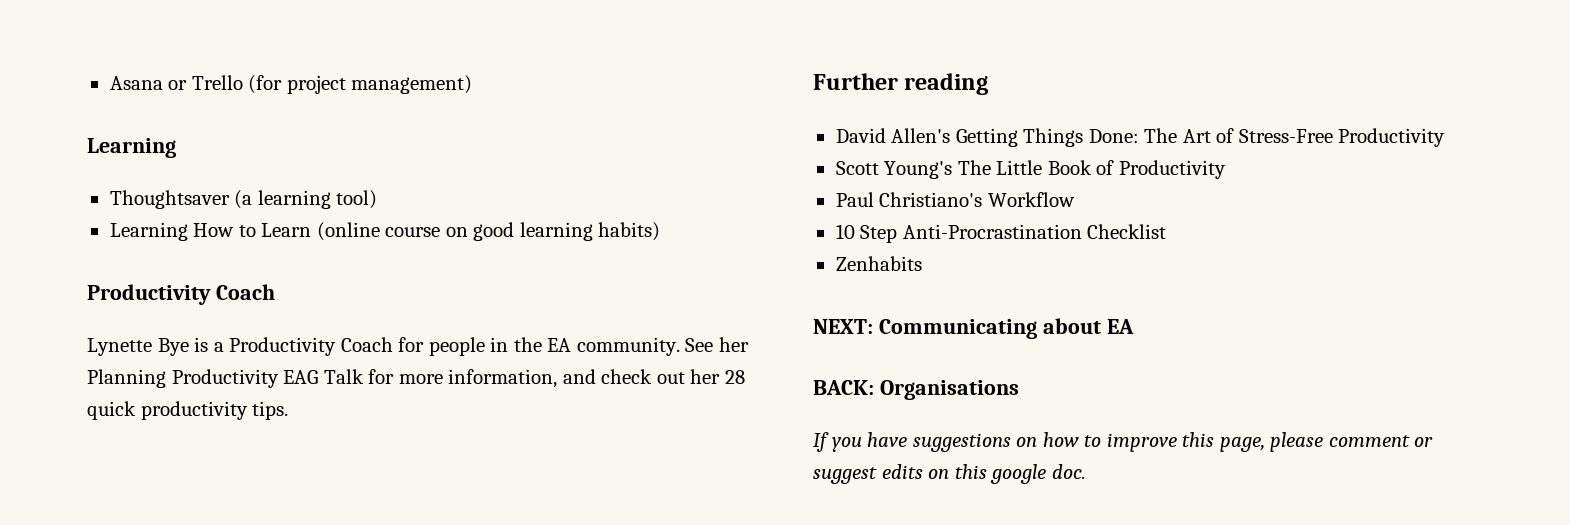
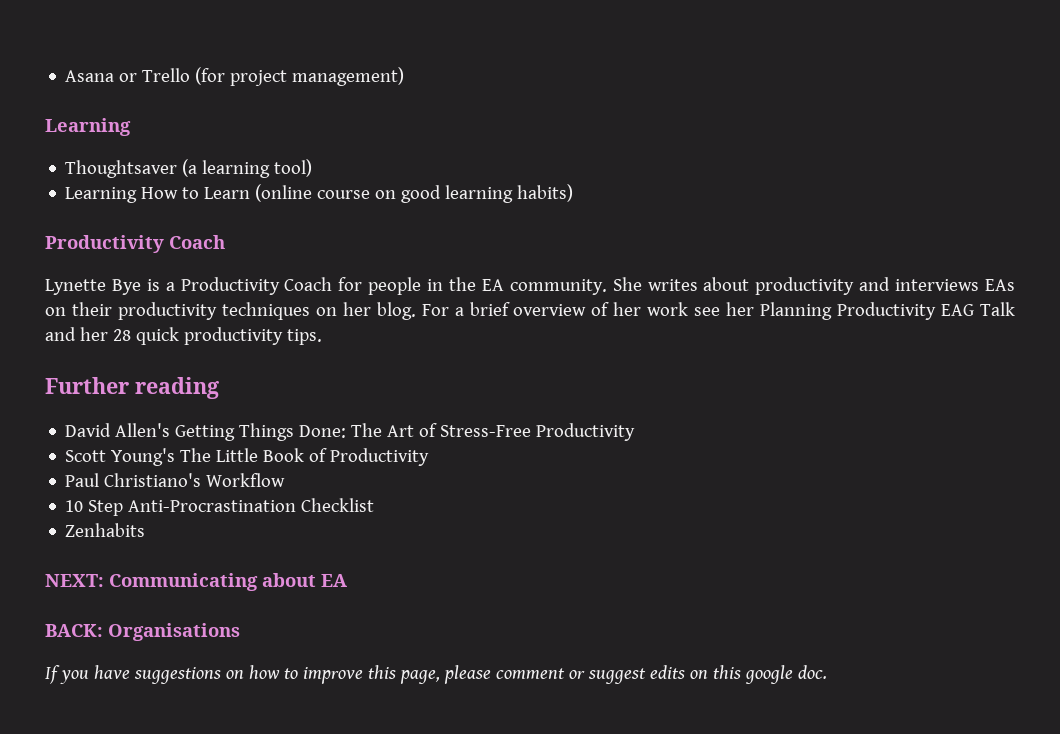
[685,338,714,352] See -> [612,277,1016,295] [45,302,721,320] She writes about productivity and interviews EAs on their productivity techniques on her blog. For a brief overview of her work see
[368,369,685,388] for more information, and check out -> [45,327,76,341] and

